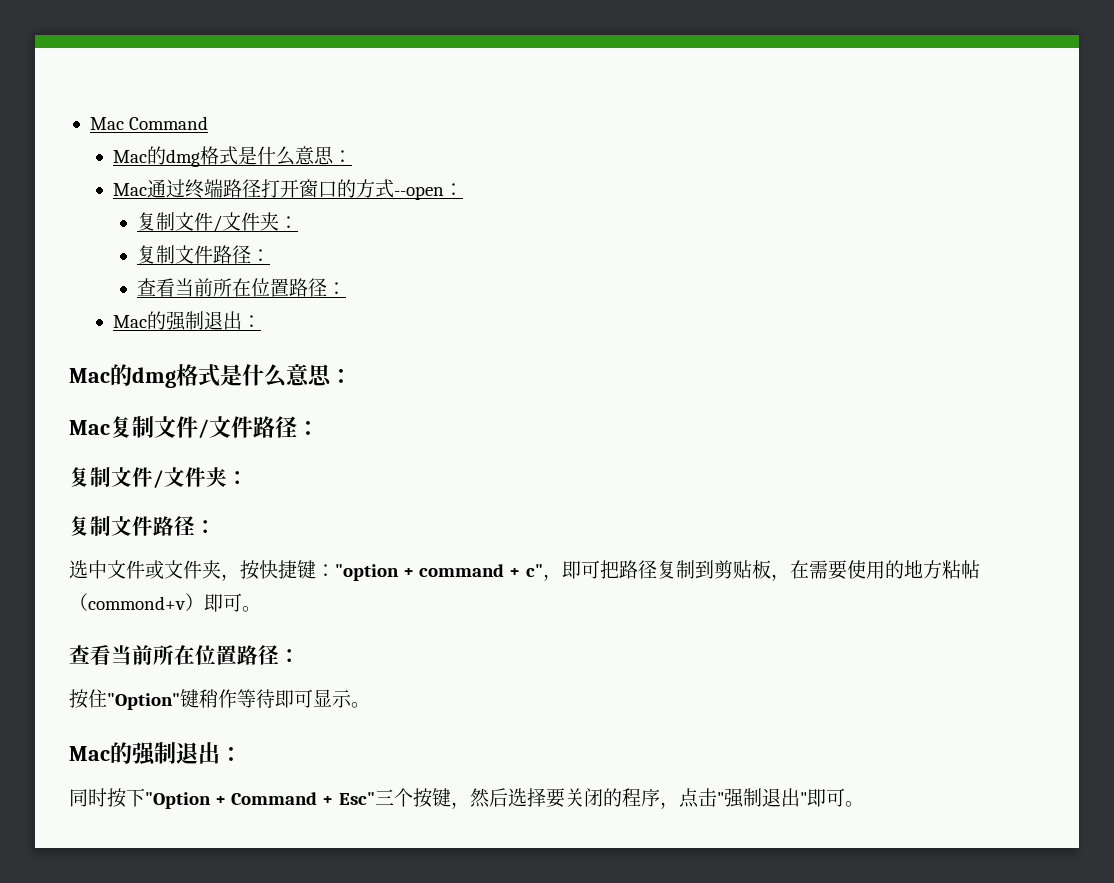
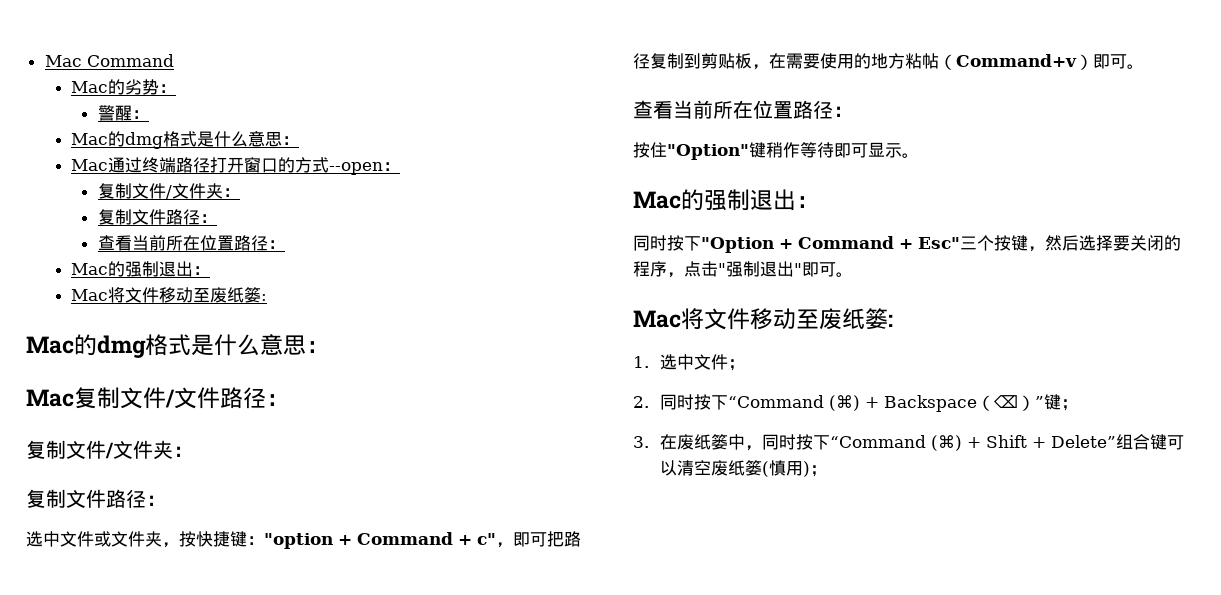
(209, 123) none -> [71,79,177,95] [97,105,149,121] // Mac的劣势： // 警醒：
(262, 321) none -> [71,287,268,303] // Mac将文件移动至废纸篓:
[419,564,505,577] command -> [357,532,453,545] Command
[88,596,186,610] commond+v -> [956,54,1077,67] Command+v
(864, 804) none -> [633,308,893,330] [633,354,745,371] [633,394,1078,412] [633,434,1184,451] [659,460,827,477] // Mac将文件移动至废纸篓: // 1.选中文件； // 2.同时按下“Command (⌘) + Backspace（⌫）”键； // 3.在废纸篓中，同时按下“Command (⌘) + Shift + Delete”组合键可以清空废纸篓(慎用)；

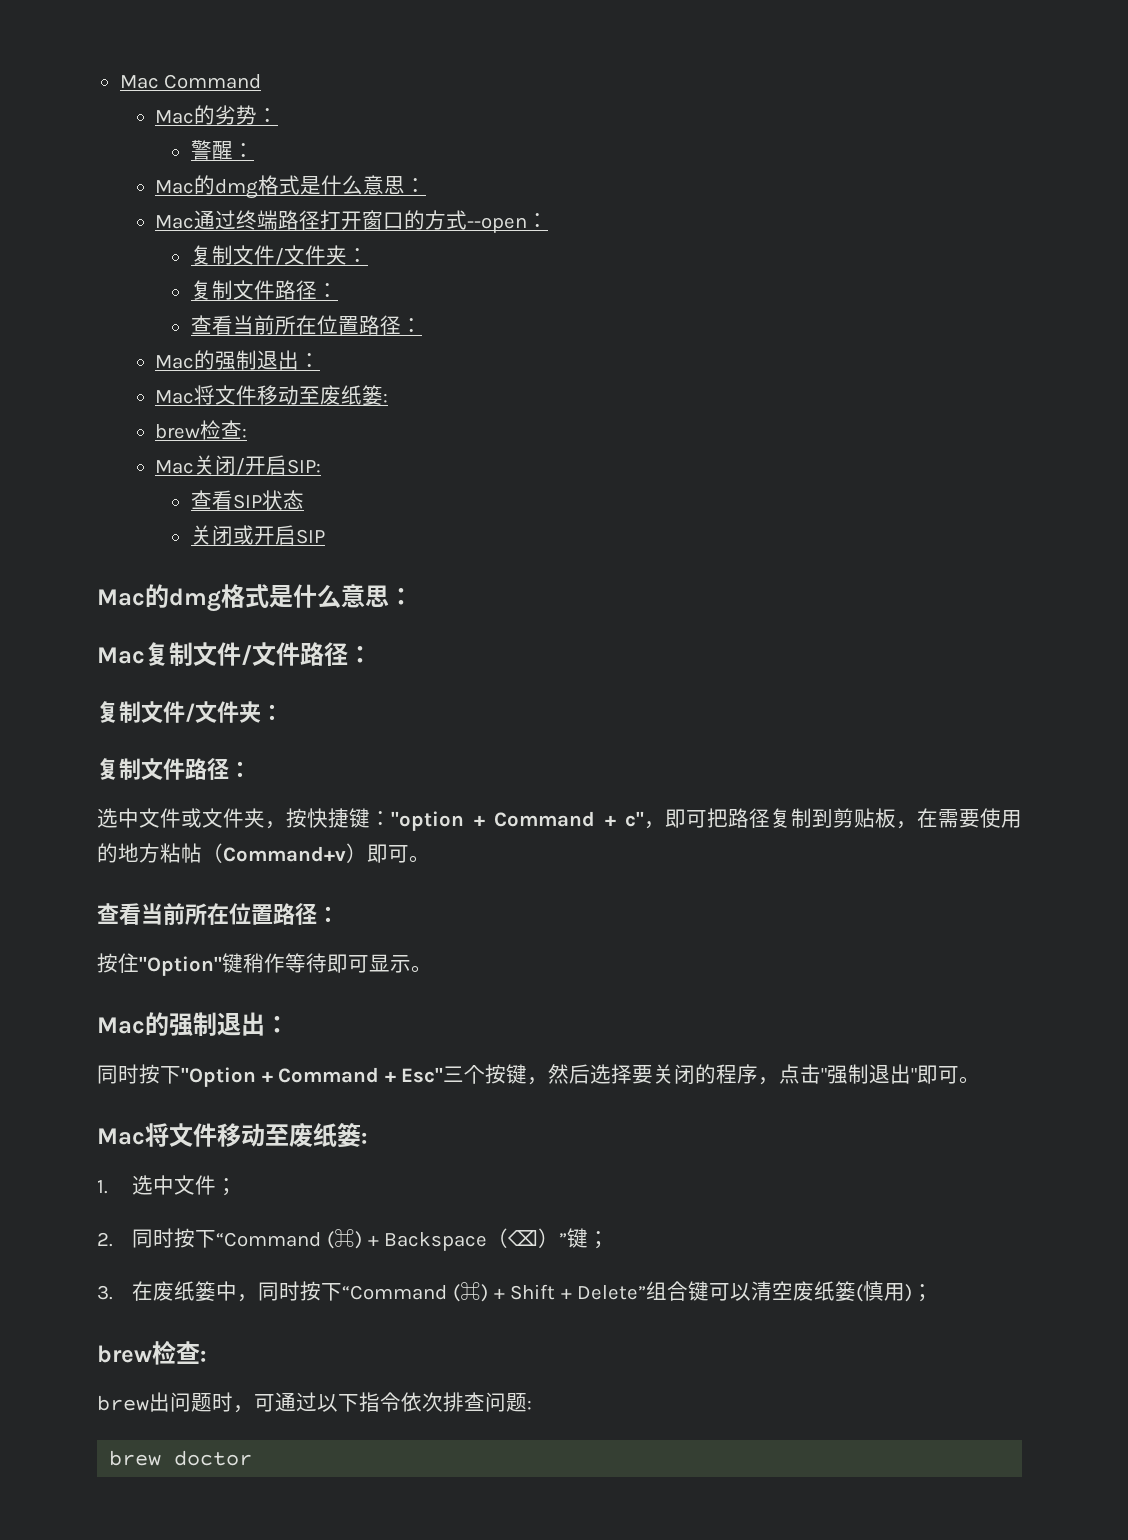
(268, 297) none -> [155,420,248,440] [155,455,322,476] [190,490,304,510] [190,525,325,546] // brew检查: // Mac关闭/开启SIP: // 查看SIP状态 // 关闭或开启SIP
(827, 471) none -> [97,1340,206,1365] [97,1392,532,1413] [109,1450,253,1466] // brew检查: // brew出问题时，可通过以下指令依次排查问题: // brew doctor

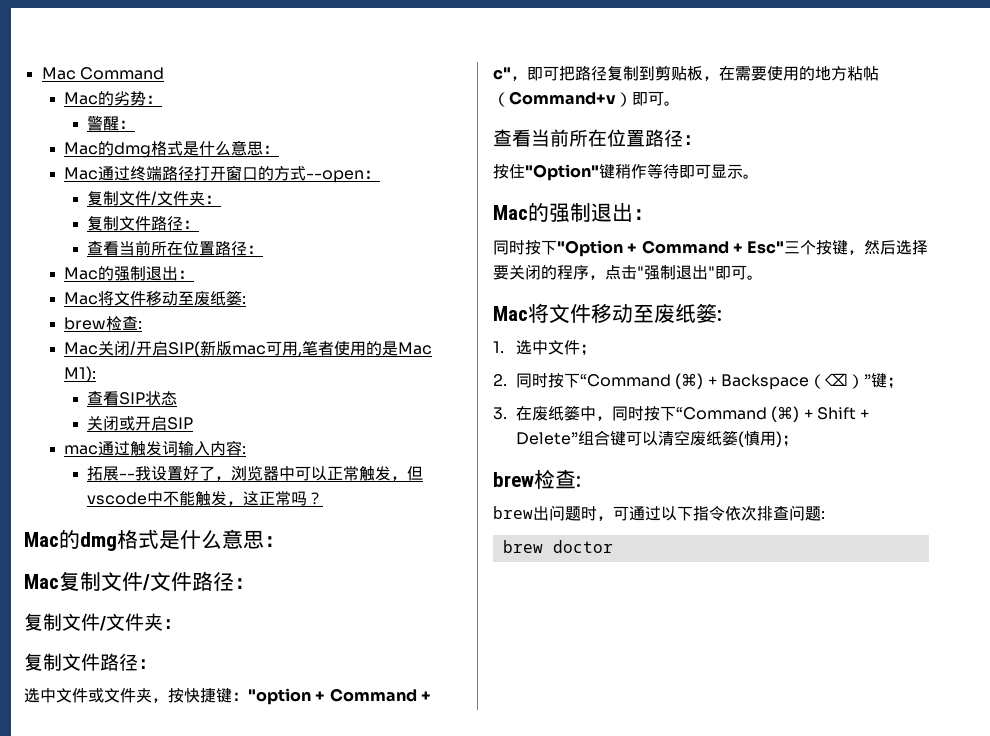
[287,459,322,474] SIP: -> [168,340,433,357] [64,366,97,382] SIP(新版mac可用,笔者使用的是Mac M1):
(325, 536) none -> [64,440,247,456] [87,465,424,481] [87,491,324,506] // mac通过触发词输入内容: // 拓展--我设置好了，浏览器中可以正常触发，但vscode中不能触发，这正常吗？

